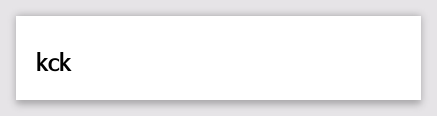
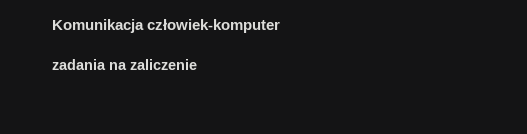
[36,52,72,72] kck -> [52,19,281,33] [52,59,197,70] Komunikacja człowiek-komputer // zadania na zaliczenie

